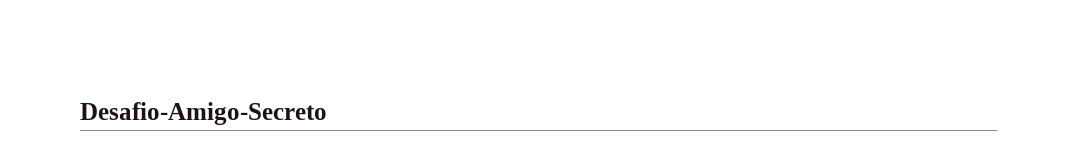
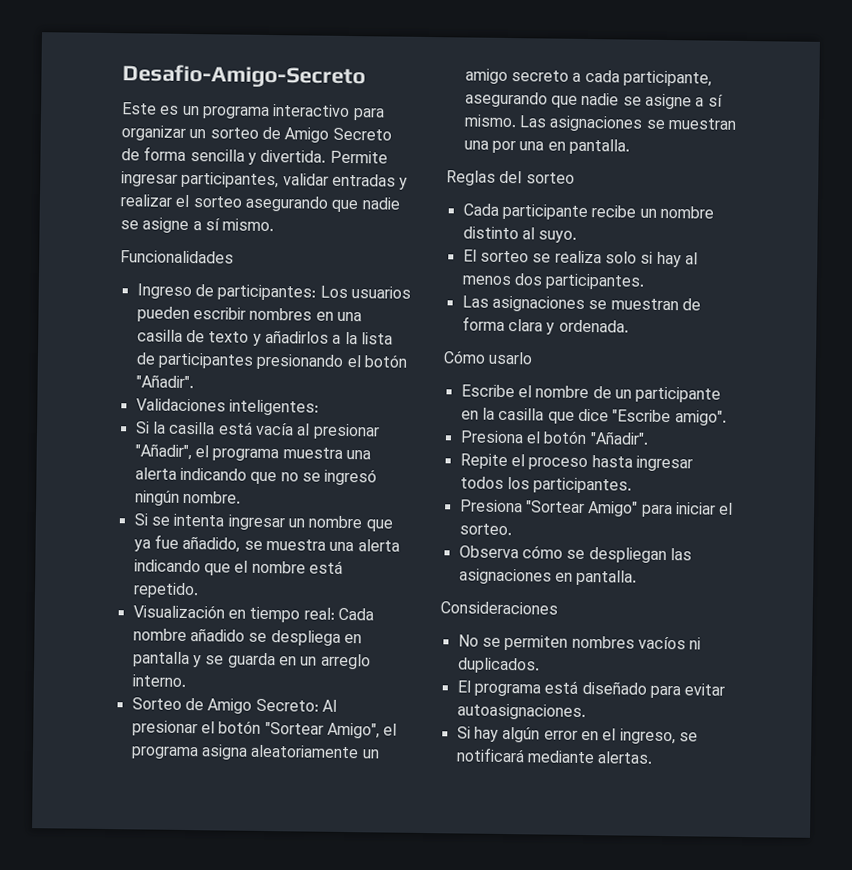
(327, 113) none -> [122,102,385,121] [121,125,392,143] [121,146,388,165] [121,171,409,190] [120,194,400,213] [120,217,275,234] [120,250,234,264] [136,283,411,301] [136,306,362,323] [136,329,393,346] [135,352,408,370] [135,374,194,389] [135,398,319,416] [134,421,380,440] [134,443,371,462] [134,467,378,486] [134,490,241,506] [133,513,393,532] [133,534,400,553] [133,559,343,576] [132,582,199,599] [132,604,374,623] [132,628,362,646] [132,651,371,670] [131,674,186,688] [131,697,337,714] [131,720,398,739] [130,744,380,760] [464,68,712,87] [464,91,723,110] [463,114,736,132] [463,138,630,155] [446,170,575,186] [462,203,714,221] [462,226,578,243] [462,249,698,268] [461,273,646,290] [461,295,701,312] [461,316,629,335] [443,350,534,365] [460,384,722,403] [460,407,727,426] [459,430,649,445] [459,453,693,472] [459,476,633,494] [459,499,734,518] [458,523,512,536] [458,545,692,564] [458,568,638,586] [440,601,558,615] [457,634,702,651] [457,657,540,674] [456,680,726,699] [456,703,586,721] [456,726,698,745] [455,747,654,764] // Este es un programa interactivo para organizar un sorteo de Amigo Secreto de forma sencilla y divertida. Permite ingresar participantes, validar entradas y realizar el sorteo asegurando que nadie se asigne a sí mismo. // Funcionalidades // Ingreso de participantes: Los usuarios pueden escribir nombres en una casilla de texto y añadirlos a la lista de participantes presionando el botón "Añadir". // Validaciones inteligentes: // Si la casilla está vacía al presionar "Añadir", el programa muestra una alerta indicando que no se ingresó ningún nombre. // Si se intenta ingresar un nombre que ya fue añadido, se muestra una alerta indicando que el nombre está repetido. // Visualización en tiempo real: Cada nombre añadido se despliega en pantalla y se guarda en un arreglo interno. // Sorteo de Amigo Secreto: Al presionar el botón "Sortear Amigo", el programa asigna aleatoriamente un amigo secreto a cada participante, asegurando que nadie se asigne a sí mismo. Las asignaciones se muestran una por una en pantalla. // Reglas del sorteo // Cada participante recibe un nombre distinto al suyo. // El sorteo se realiza solo si hay al menos dos participantes. // Las asignaciones se muestran de forma clara y ordenada. // Cómo usarlo // Escribe el nombre de un participante en la casilla que dice "Escribe amigo". // Presiona el botón "Añadir". // Repite el proceso hasta ingresar todos los participantes. // Presiona "Sortear Amigo" para iniciar el sorteo. // Observa cómo se despliegan las asignaciones en pantalla. // Consideraciones // No se permiten nombres vacíos ni duplicados. // El programa está diseñado para evitar autoasignaciones. // Si hay algún error en el ingreso, se notificará mediante alertas.

